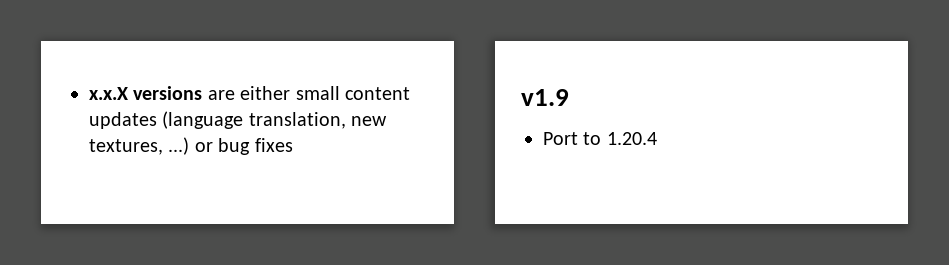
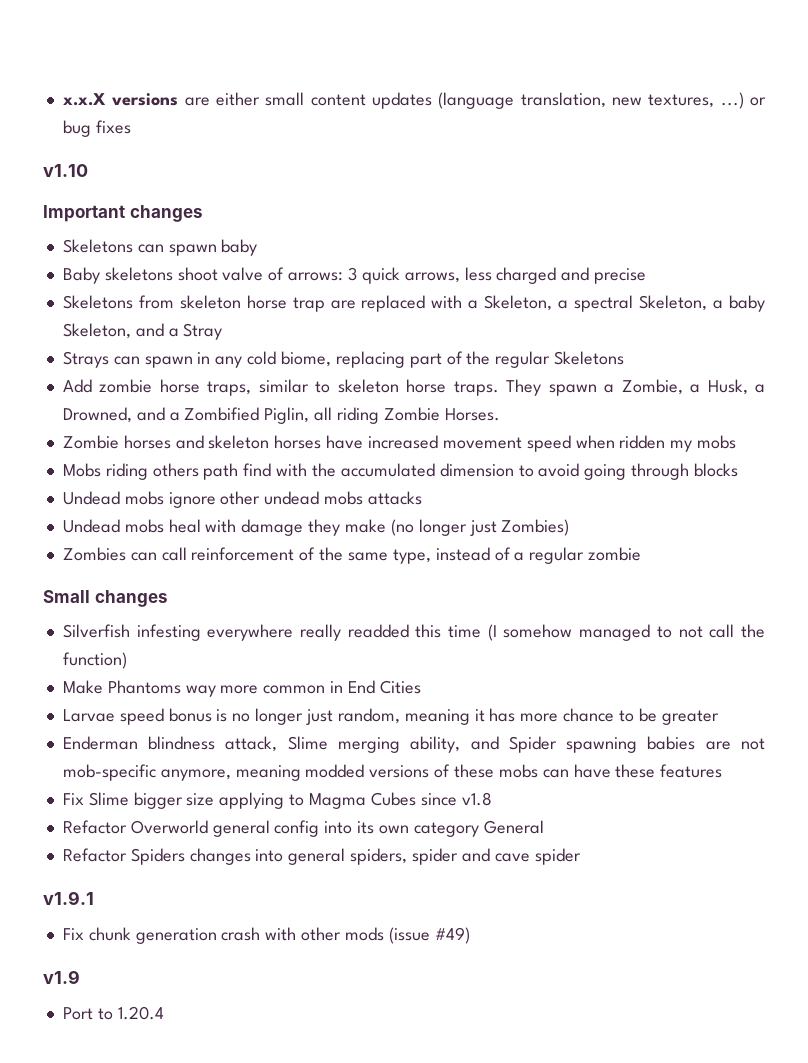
(293, 145) none -> [43,164,88,177] [43,205,203,222] [62,239,258,256] [62,267,647,284] [62,295,765,312] [62,323,223,340] [62,351,625,368] [62,379,766,396] [62,407,500,424] [62,435,737,452] [62,463,738,480] [62,491,422,508] [62,519,570,536] [62,547,642,564] [43,590,168,607] [62,624,766,641] [62,652,127,669] [62,680,421,697] [62,708,719,725] [62,736,765,753] [62,764,723,781] [62,792,492,809] [62,820,544,837] [62,848,581,865] [43,891,94,905] [62,927,470,944] // v1.10 // Important changes // Skeletons can spawn baby // Baby skeletons shoot valve of arrows: 3 quick arrows, less charged and precise // Skeletons from skeleton horse trap are replaced with a Skeleton, a spectral Skeleton, a baby Skeleton, and a Stray // Strays can spawn in any cold biome, replacing part of the regular Skeletons // Add zombie horse traps, similar to skeleton horse traps. They spawn a Zombie, a Husk, a Drowned, and a Zombified Piglin, all riding Zombie Horses. // Zombie horses and skeleton horses have increased movement speed when ridden my mobs // Mobs riding others path find with the accumulated dimension to avoid going through blocks // Undead mobs ignore other undead mobs attacks // Undead mobs heal with damage they make (no longer just Zombies) // Zombies can call reinforcement of the same type, instead of a regular zombie // Small changes // Silverfish infesting everywhere really readded this time (I somehow managed to not call the function) // Make Phantoms way more common in End Cities // Larvae speed bonus is no longer just random, meaning it has more chance to be greater // Enderman blindness attack, Slime merging ability, and Spider spawning babies are not mob-specific anymore, meaning modded versions of these mobs can have these features // Fix Slime bigger size applying to Magma Cubes since v1.8 // Refactor Overworld general config into its own category General // Refactor Spiders changes into general spiders, spider and cave spider // v1.9.1 // Fix chunk generation crash with other mods (issue #49)

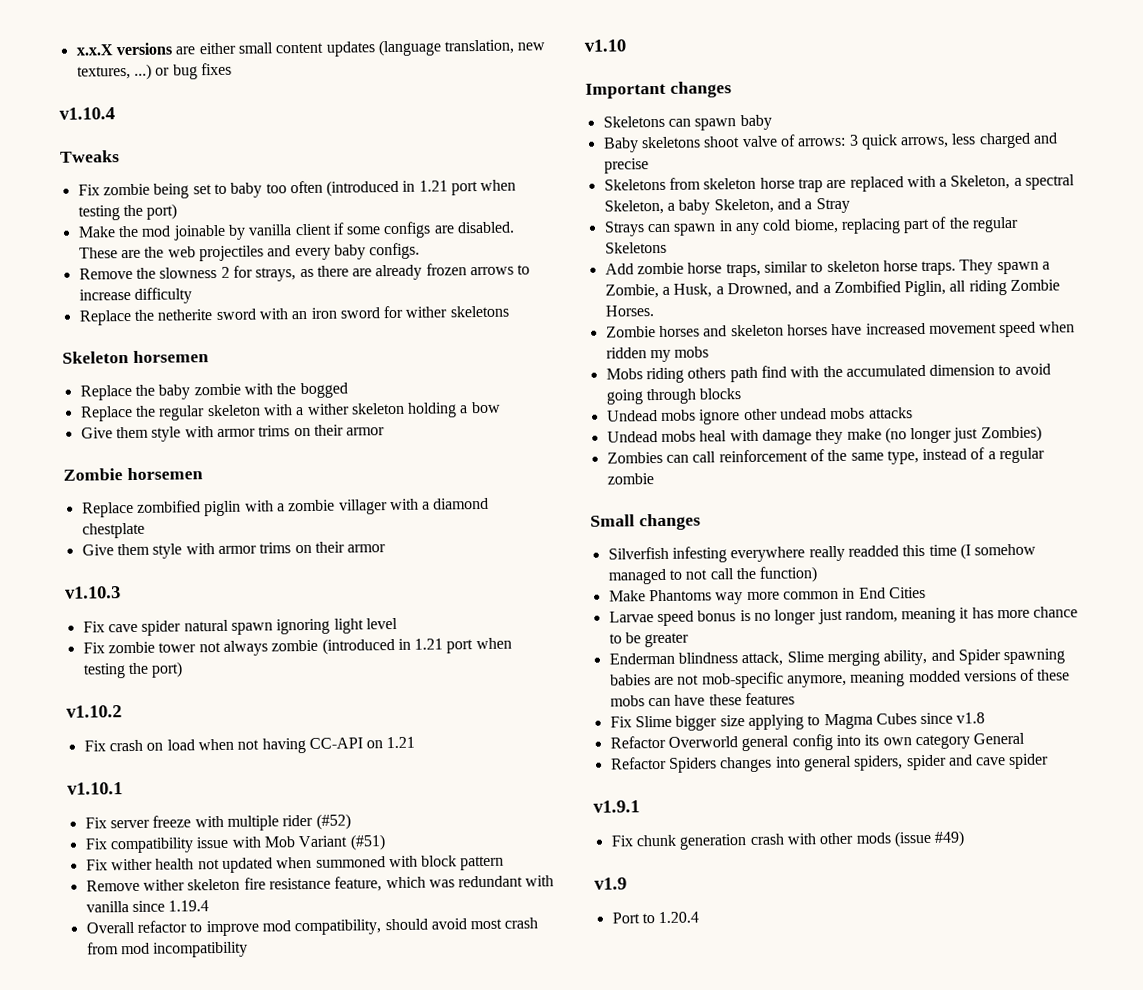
(131, 127) none -> [59,107,115,120] [60,150,120,163] [77,179,517,199] [77,203,178,221] [77,221,516,241] [78,242,421,262] [78,263,531,282] [78,287,192,304] [78,305,509,326] [62,350,209,364] [79,382,348,401] [79,401,501,422] [80,424,386,442] [63,467,203,481] [81,497,490,518] [81,522,145,539] [81,541,387,559] [65,586,121,599] [82,617,398,636] [82,637,512,656] [82,661,184,679] [66,705,122,718] [83,736,416,754] [67,782,123,795] [84,813,351,831] [84,834,386,854] [85,855,505,873] [85,875,555,892] [85,900,210,913] [85,917,539,937] [86,941,249,958] // v1.10.4 // Tweaks // Fix zombie being set to baby too often (introduced in 1.21 port when testing the port) // Make the mod joinable by vanilla client if some configs are disabled. These are the web projectiles and every baby configs. // Remove the slowness 2 for strays, as there are already frozen arrows to increase difficulty // Replace the netherite sword with an iron sword for wither skeletons // Skeleton horsemen // Replace the baby zombie with the bogged // Replace the regular skeleton with a wither skeleton holding a bow // Give them style with armor trims on their armor // Zombie horsemen // Replace zombified piglin with a zombie villager with a diamond chestplate // Give them style with armor trims on their armor // v1.10.3 // Fix cave spider natural spawn ignoring light level // Fix zombie tower not always zombie (introduced in 1.21 port when testing the port) // v1.10.2 // Fix crash on load when not having CC-API on 1.21 // v1.10.1 // Fix server freeze with multiple rider (#52) // Fix compatibility issue with Mob Variant (#51) // Fix wither health not updated when summoned with block pattern // Remove wither skeleton fire resistance feature, which was redundant with vanilla since 1.19.4 // Overall refactor to improve mod compatibility, should avoid most crash from mod incompatibility

